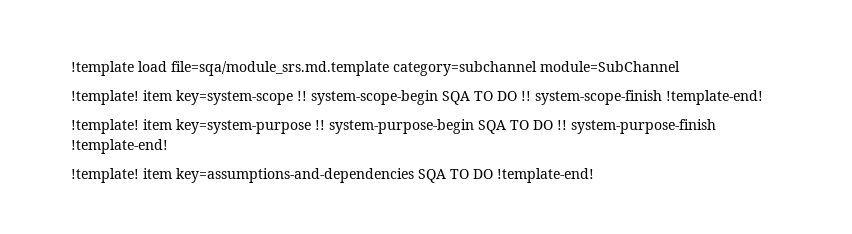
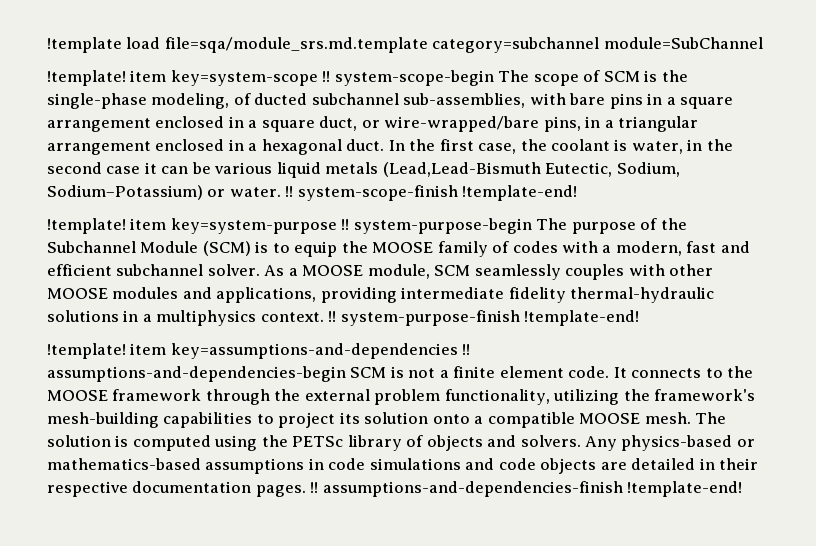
[442,91,517,105] SQA TO DO -> [498,70,688,86] [47,93,734,109] [47,116,699,132] [47,139,733,155] [47,162,680,178] [47,185,281,200] The scope of SCM is the single-phase modeling, of ducted subchannel sub-assemblies, with bare pins in a square arrangement enclosed in a square duct, or wire-wrapped/bare pins, in a triangular arrangement enclosed in a hexagonal duct. In the first case, the coolant is water, in the second case it can be various liquid metals (Lead,Lead-Bismuth Eutectic, Sodium, Sodium–Potassium) or water.
[478,120,553,134] SQA TO DO -> [536,218,687,234] [47,241,750,257] [47,264,714,280] [47,287,715,303] [47,310,324,326] The purpose of the Subchannel Module (SCM) is to equip the MOOSE family of codes with a modern, fast and efficient subchannel solver. As a MOOSE module, SCM seamlessly couples with other MOOSE modules and applications, providing intermediate fidelity thermal-hydraulic solutions in a multiphysics context.
[418,169,493,183] SQA TO DO -> [462,344,471,355] [47,366,754,382] [47,389,756,405] [47,412,727,428] [47,435,755,451] [47,458,759,474] [47,481,623,497] !! assumptions-and-dependencies-begin SCM is not a finite element code. It connects to the MOOSE framework through the external problem functionality, utilizing the framework's mesh-building capabilities to project its solution onto a compatible MOOSE mesh. The solution is computed using the PETSc library of objects and solvers. Any physics-based or mathematics-based assumptions in code simulations and code objects are detailed in their respective documentation pages. !! assumptions-and-dependencies-finish

